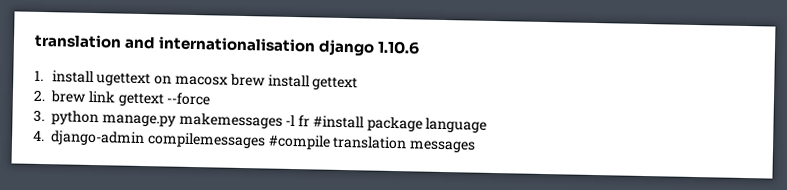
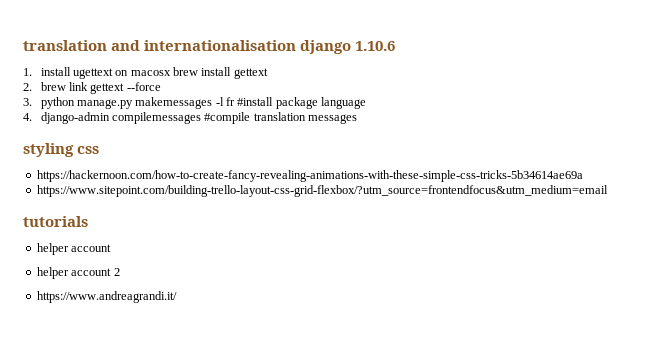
(477, 146) none -> [23,143,100,157] [36,170,583,182] [36,185,608,197] [23,216,88,227] [36,243,112,255] [36,267,120,279] [36,291,177,303] // styling css // https://hackernoon.com/how-to-create-fancy-revealing-animations-with-these-simple-css-tricks-5b34614ae69a // https://www.sitepoint.com/building-trello-layout-css-grid-flexbox/?utm_source=frontendfocus&utm_medium=email // tutorials // helper account // helper account 2 // https://www.andreagrandi.it/

